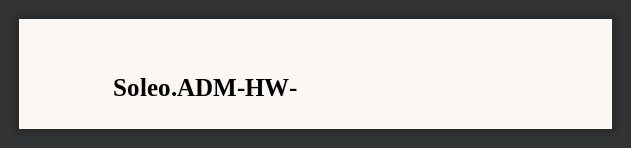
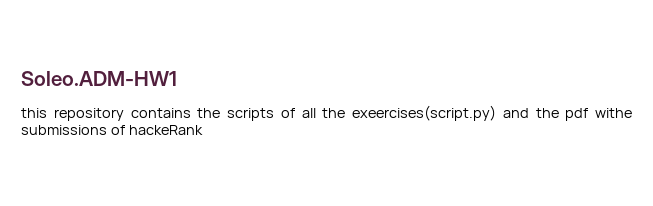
[113,78,297,96] Soleo.ADM-HW- -> [21,71,177,86] [21,105,632,121] [21,125,203,135] Soleo.ADM-HW1 // this repository contains the scripts of all the exeercises(script.py) and the pdf withe submissions of hackeRank

